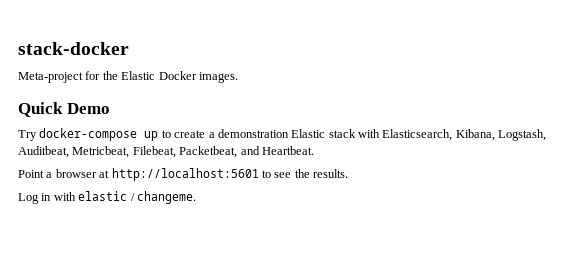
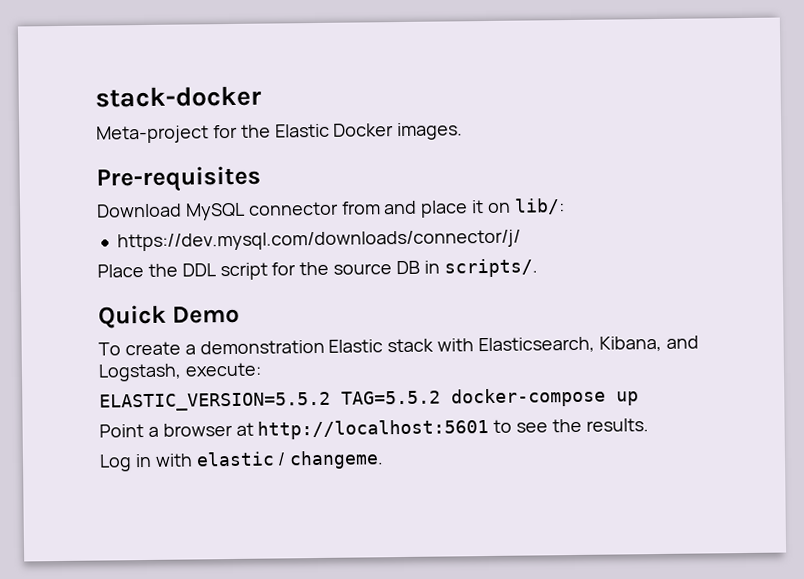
[18,102,110,117] [18,128,171,141] Quick Demo // Try docker-compose up to -> [96,165,261,193] [96,198,565,221] [116,229,521,252] [97,258,538,281] [98,304,240,329] [98,342,121,356] Pre-requisites // Download MySQL connector from and place it on lib/: // https://dev.mysql.com/downloads/connector/j/ // Place the DDL script for the source DB in scripts/. // Quick Demo // To
[498,129,547,141] [18,146,314,158] Logstash, Auditbeat, Metricbeat, Filebeat, Packetbeat, and Heartbeat. -> [665,335,699,349] [98,362,261,382] [99,387,639,412] and Logstash, execute: // ELASTIC_VERSION=5.5.2 TAG=5.5.2 docker-compose up

